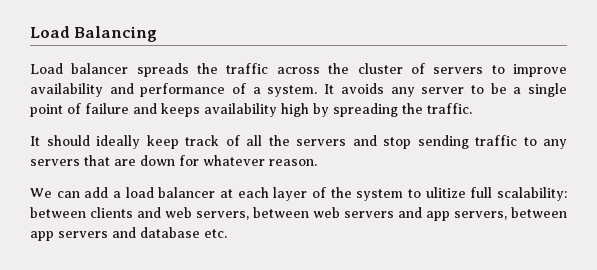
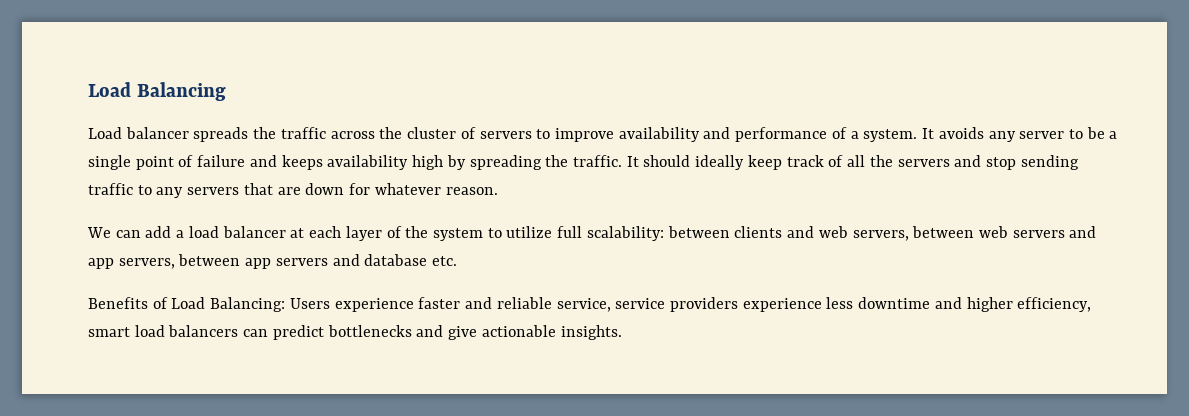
(472, 108) // -> (622, 161) none
[425,187,466,198] ulitize -> [506,226,553,238] utilize
(227, 233) none -> [88,297,1092,312] [88,325,622,340] // Benefits of Load Balancing: Users experience faster and reliable service, service providers experience less downtime and higher efficiency, smart load balancers can predict bottlenecks and give actionable insights.

